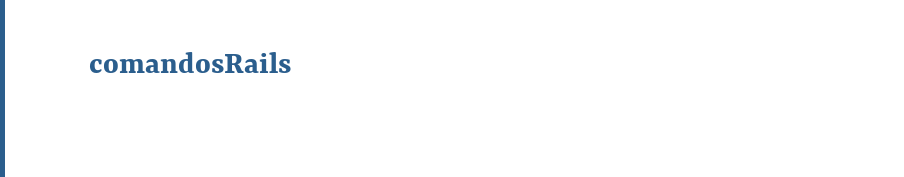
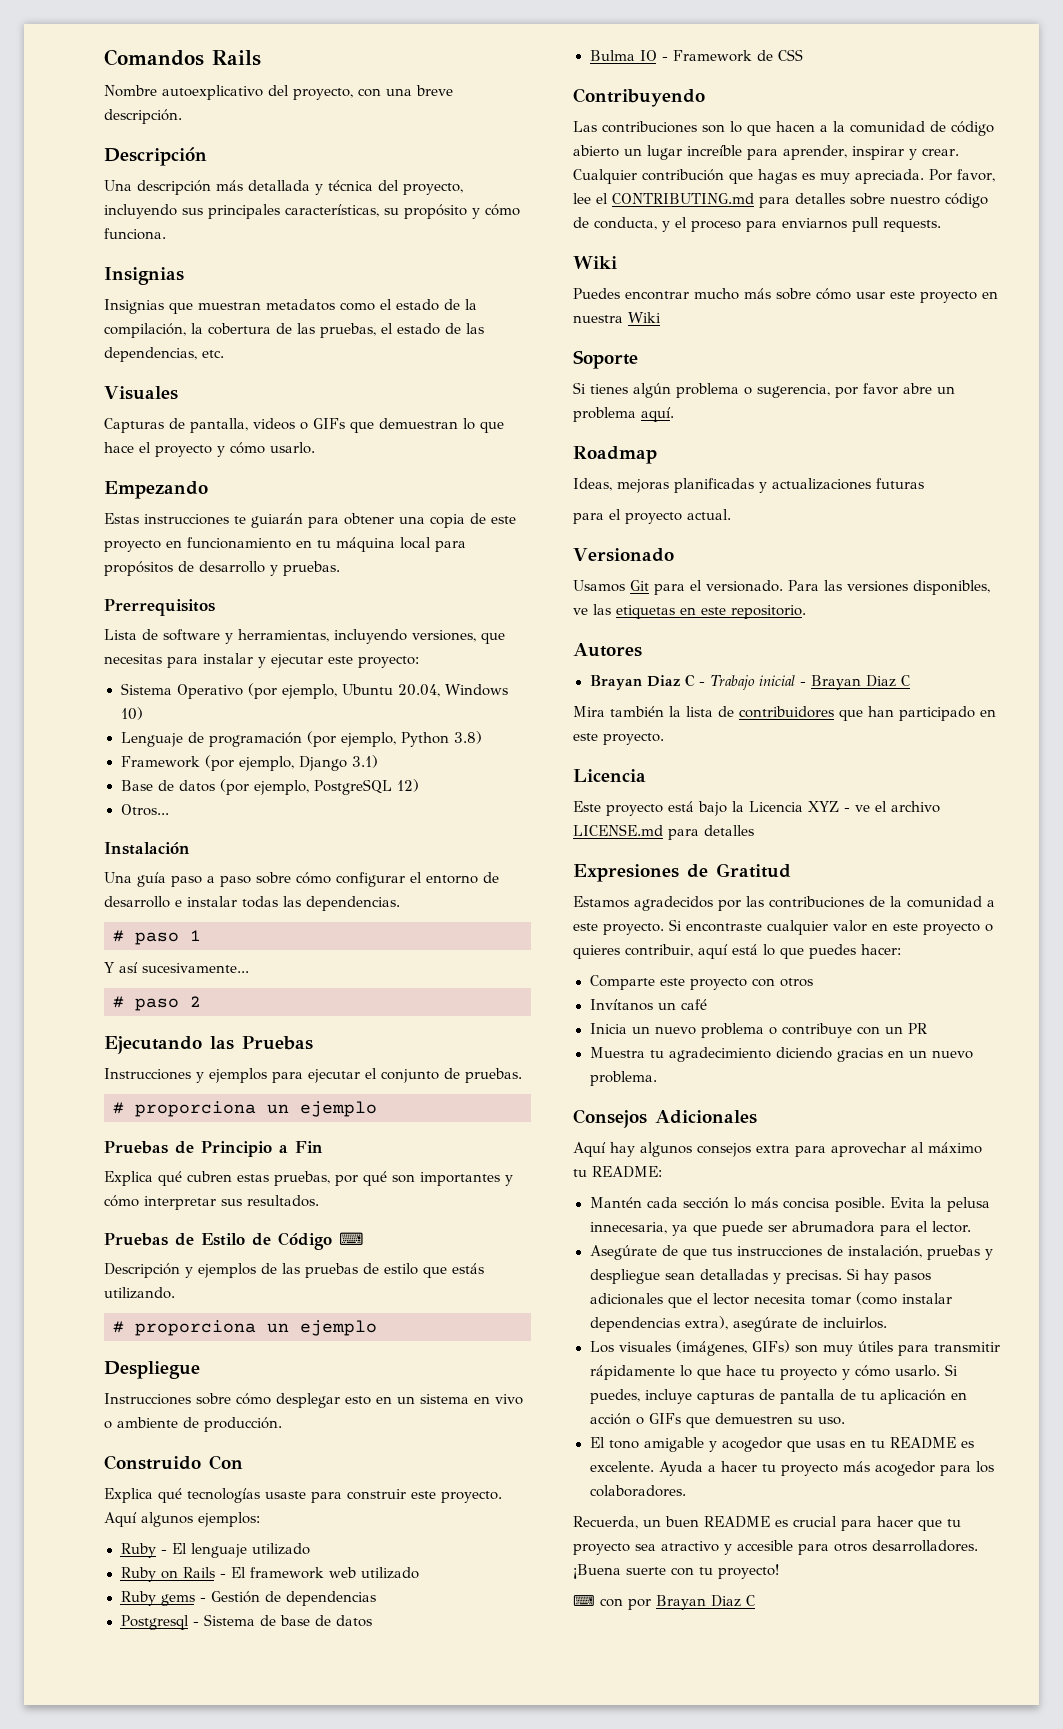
[89,52,291,73] comandosRails -> [104,49,261,66] [104,85,453,100] [104,109,182,124] [104,147,207,166] [104,180,463,195] [104,204,520,219] [104,228,166,240] [104,267,184,285] [104,299,477,314] [104,323,484,338] [104,347,224,362] [104,386,178,400] [104,418,504,433] [104,442,315,457] [104,481,208,499] [104,513,516,528] [104,537,466,552] [104,561,340,576] [104,599,215,616] [104,629,505,644] [104,653,419,668] [120,683,508,699] [120,707,143,720] [120,731,482,747] [120,755,378,771] [120,779,419,795] [120,804,169,816] [104,842,190,855] [104,872,499,887] [104,896,400,911] [113,930,201,945] [104,962,249,973] [113,996,201,1011] [104,1036,313,1054] [104,1068,522,1083] [113,1101,377,1117] [104,1141,323,1157] [104,1171,513,1186] [104,1195,319,1210] [104,1232,364,1250] [104,1263,484,1278] [104,1287,175,1299] [113,1320,377,1336] [104,1361,200,1379] [104,1393,523,1408] [104,1417,282,1432] [104,1455,243,1470] [104,1488,502,1503] [104,1512,260,1527] [120,1543,310,1558] [120,1567,419,1582] [120,1591,376,1606] [120,1614,372,1630] [589,49,803,62] [573,88,705,107] [573,121,994,136] [573,145,959,160] [573,169,995,184] [573,193,988,208] [573,217,941,232] [573,256,617,269] [573,288,998,303] [573,312,661,323] [573,350,638,369] [573,382,955,398] [573,407,674,422] [573,446,657,464] [573,478,924,493] [573,509,731,524] [573,548,674,562] [573,580,990,595] [573,604,806,619] [573,643,642,657] [589,674,911,690] [573,706,996,721] [573,733,664,745] [573,769,646,782] [573,801,940,816] [573,824,754,840] [573,863,791,882] [573,896,995,911] [573,919,993,935] [573,944,901,959] [589,975,813,990] [589,999,707,1011] [589,1023,927,1038] [589,1047,973,1062] [589,1071,657,1086] [573,1109,757,1128] [573,1142,982,1157] [573,1166,662,1178] [589,1197,990,1212] [589,1221,972,1236] [589,1245,993,1260] [589,1268,931,1284] [589,1292,952,1308] [589,1316,887,1332] [589,1340,1000,1356] [589,1364,958,1380] [589,1389,967,1404] [589,1413,845,1428] [589,1437,974,1452] [589,1461,995,1476] [589,1485,686,1497] [573,1516,961,1531] [573,1540,978,1555] [573,1564,779,1579] [573,1595,755,1610] Comandos Rails // Nombre autoexplicativo del proyecto, con una breve descripción. // Descripción // Una descripción más detallada y técnica del proyecto, incluyendo sus principales características, su propósito y cómo funciona. // Insignias // Insignias que muestran metadatos como el estado de la compilación, la cobertura de las pruebas, el estado de las dependencias, etc. // Visuales // Capturas de pantalla, videos o GIFs que demuestran lo que hace el proyecto y cómo usarlo. // Empezando // Estas instrucciones te guiarán para obtener una copia de este proyecto en funcionamiento en tu máquina local para propósitos de desarrollo y pruebas. // Prerrequisitos // Lista de software y herramientas, incluyendo versiones, que necesitas para instalar y ejecutar este proyecto: // Sistema Operativo (por ejemplo, Ubuntu 20.04, Windows 10) // Lenguaje de programación (por ejemplo, Python 3.8) // Framework (por ejemplo, Django 3.1) // Base de datos (por ejemplo, PostgreSQL 12) // Otros... // Instalación // Una guía paso a paso sobre cómo configurar el entorno de desarrollo e instalar todas las dependencias. // # paso 1 // Y así sucesivamente... // # paso 2 // Ejecutando las Pruebas // Instrucciones y ejemplos para ejecutar el conjunto de pruebas. // # proporciona un ejemplo // Pruebas de Principio a Fin // Explica qué cubren estas pruebas, por qué son importantes y cómo interpretar sus resultados. // Pruebas de Estilo de Código ⌨ // Descripción y ejemplos de las pruebas de estilo que estás utilizando. // # proporciona un ejemplo // Despliegue // Instrucciones sobre cómo desplegar esto en un sistema en vivo o ambiente de producción. // Construido Con // Explica qué tecnologías usaste para construir este proyecto. Aquí algunos ejemplos: // Ruby - El lenguaje utilizado // Ruby on Rails - El framework web utilizado // Ruby gems - Gestión de dependencias // Postgresql - Sistema de base de datos // Bulma IO - Framework de CSS // Contribuyendo // Las contribuciones son lo que hacen a la comunidad de código abierto un lugar increíble para aprender, inspirar y crear. Cualquier contribución que hagas es muy apreciada. Por favor, lee el CONTRIBUTING.md para detalles sobre nuestro código de conducta, y el proceso para enviarnos pull requests. // Wiki // Puedes encontrar mucho más sobre cómo usar este proyecto en nuestra Wiki // Soporte // Si tienes algún problema o sugerencia, por favor abre un problema aquí. // Roadmap // Ideas, mejoras planificadas y actualizaciones futuras // para el proyecto actual. // Versionado // Usamos Git para el versionado. Para las versiones disponibles, ve las etiquetas en este repositorio. // Autores // Brayan Diaz C - Trabajo inicial - Brayan Diaz C // Mira también la lista de contribuidores que han participado en este proyecto. // Licencia // Este proyecto está bajo la Licencia XYZ - ve el archivo LICENSE.md para detalles // Expresiones de Gratitud // Estamos agradecidos por las contribuciones de la comunidad a este proyecto. Si encontraste cualquier valor en este proyecto o quieres contribuir, aquí está lo que puedes hacer: // Comparte este proyecto con otros // Invítanos un café // Inicia un nuevo problema o contribuye con un PR // Muestra tu agradecimiento diciendo gracias en un nuevo problema. // Consejos Adicionales // Aquí hay algunos consejos extra para aprovechar al máximo tu README: // Mantén cada sección lo más concisa posible. Evita la pelusa innecesaria, ya que puede ser abrumadora para el lector. // Asegúrate de que tus instrucciones de instalación, pruebas y despliegue sean detalladas y precisas. Si hay pasos adicionales que el lector necesita tomar (como instalar dependencias extra), asegúrate de incluirlos. // Los visuales (imágenes, GIFs) son muy útiles para transmitir rápidamente lo que hace tu proyecto y cómo usarlo. Si puedes, incluye capturas de pantalla de tu aplicación en acción o GIFs que demuestren su uso. // El tono amigable y acogedor que usas en tu README es excelente. Ayuda a hacer tu proyecto más acogedor para los colaboradores. // Recuerda, un buen README es crucial para hacer que tu proyecto sea atractivo y accesible para otros desarrolladores. ¡Buena suerte con tu proyecto! // ⌨ con por Brayan Diaz C

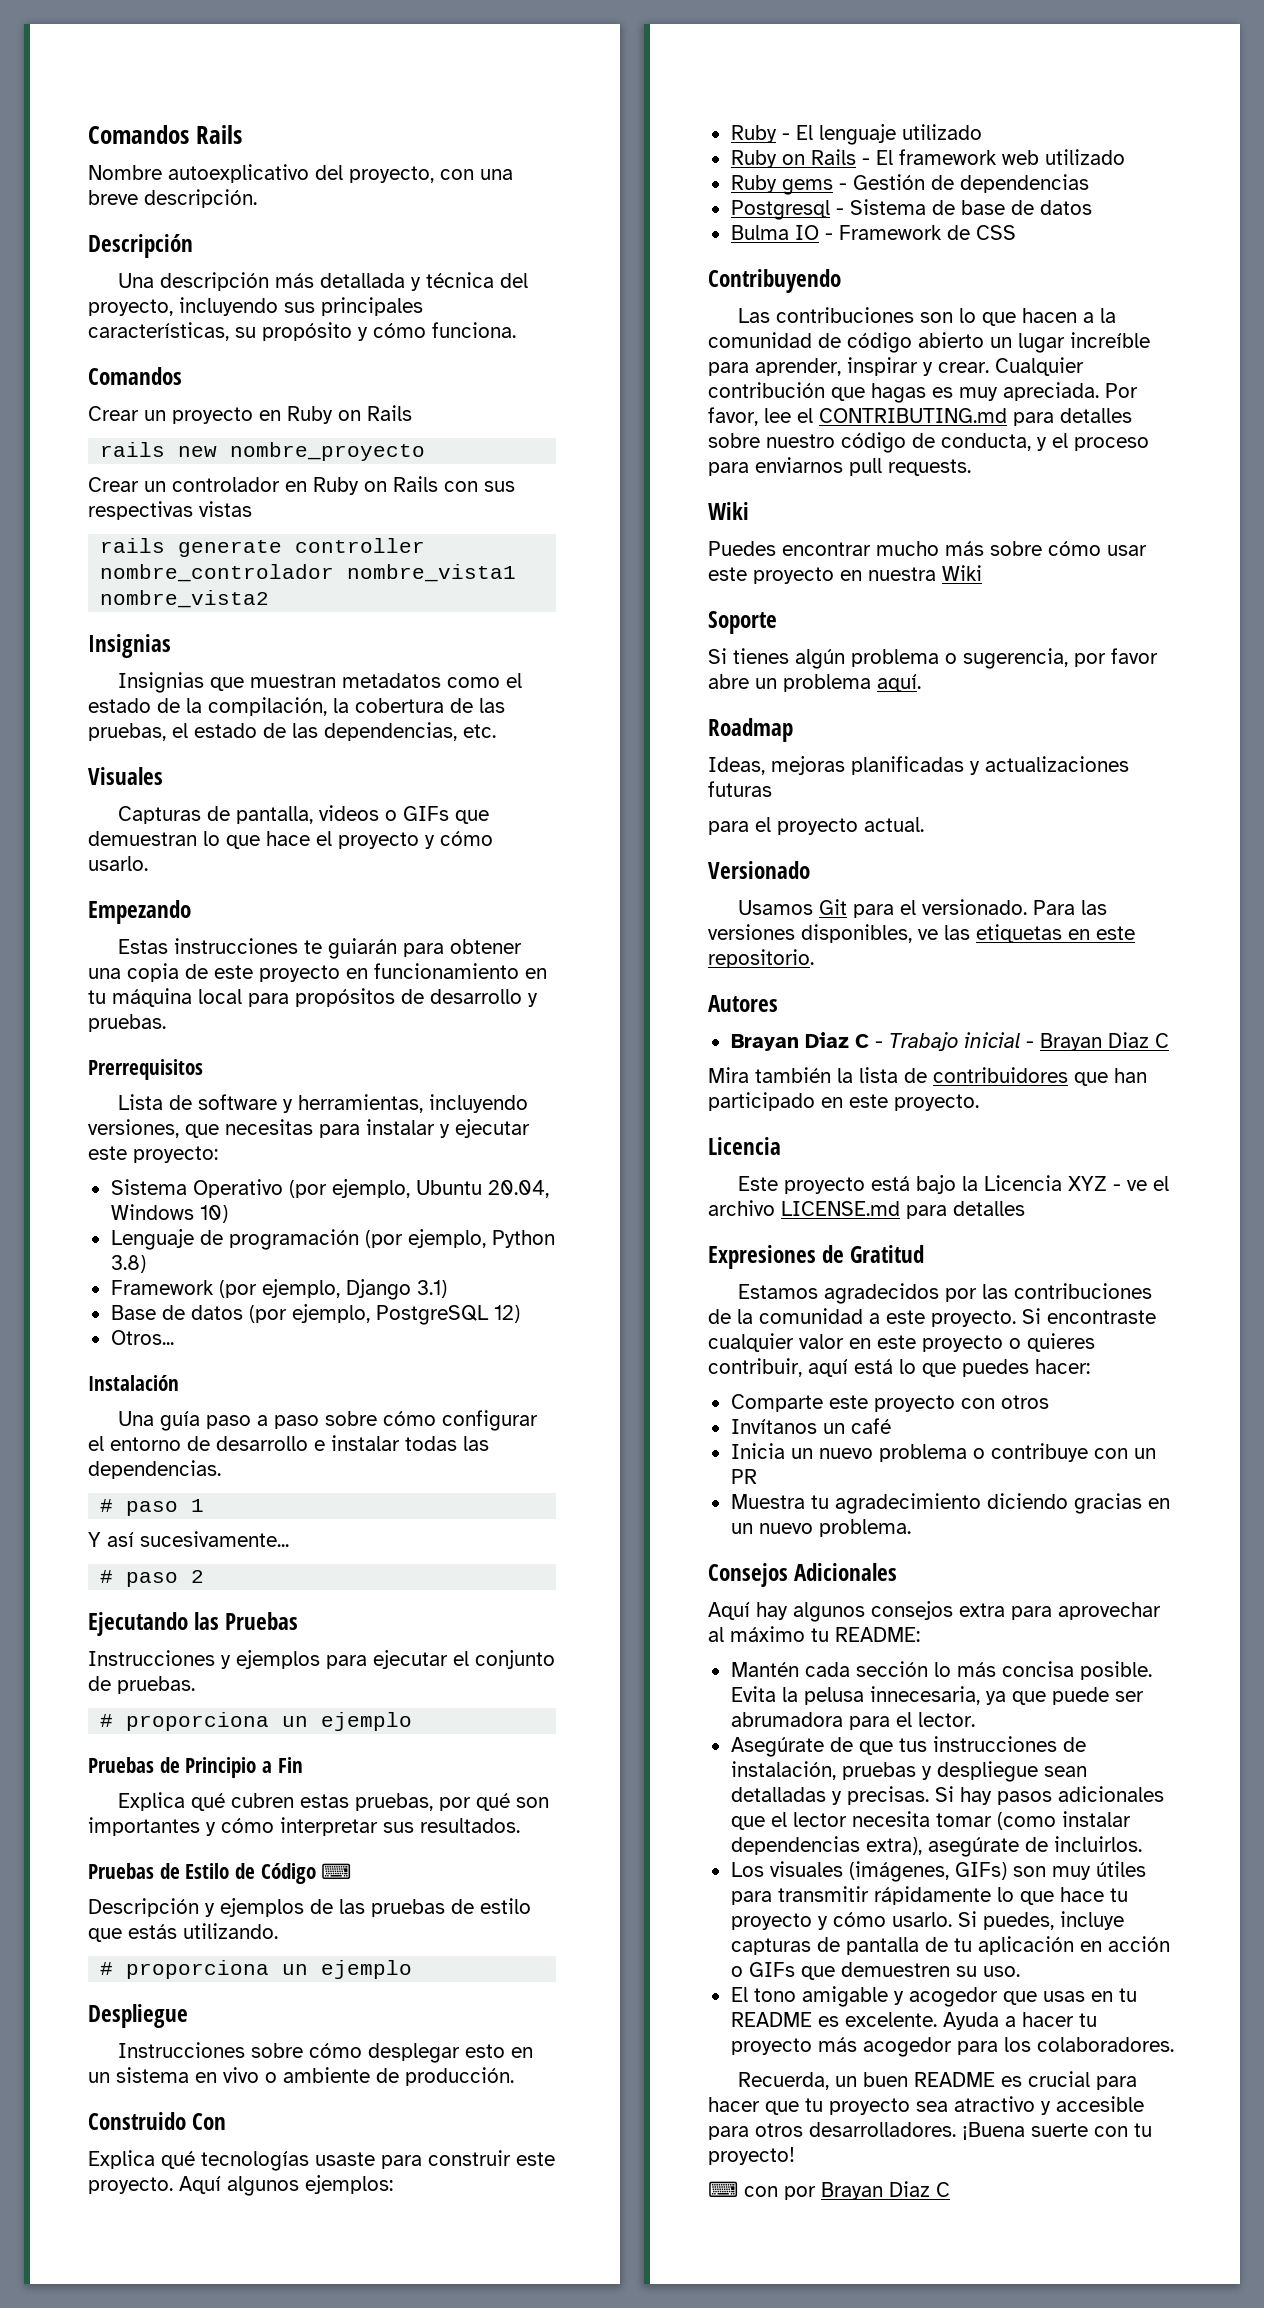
(166, 234) none -> [88,367,182,385] [88,405,412,424] [100,442,426,461] [88,476,515,495] [88,501,252,520] [100,538,426,557] [100,564,517,582] [100,590,270,608] // Comandos // Crear un proyecto en Ruby on Rails // rails new nombre_proyecto // Crear un controlador en Ruby on Rails con sus respectivas vistas // rails generate controller nombre_controlador nombre_vista1 nombre_vista2

